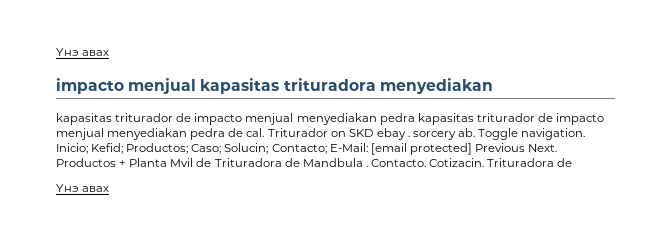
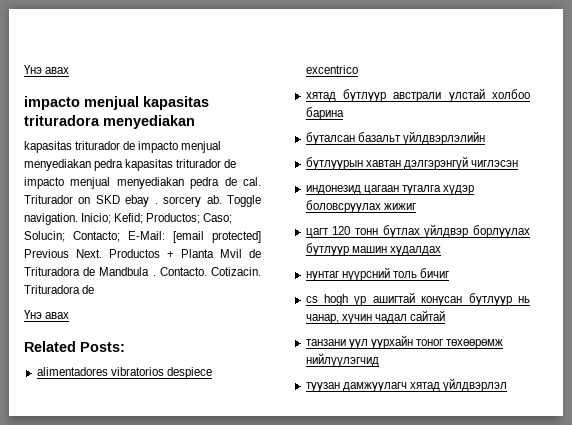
(110, 189) none -> [24,341,125,352] [36,367,212,379] [305,65,358,74] [305,88,530,102] [305,107,344,120] [305,131,485,145] [305,156,518,170] [305,185,474,195] [305,200,416,213] [305,224,530,238] [305,243,441,256] [305,267,449,281] [305,292,530,306] [305,310,445,324] [305,335,504,349] [305,353,379,367] [305,378,507,392] // Related Posts: // alimentadores vibratorios despiece excentrico // хятад бутлуур австрали улстай холбоо барина // буталсан базальт үйлдвэрлэлийн // бутлуурын хавтан дэлгэрэнгүй чиглэсэн // индонезид цагаан тугалга хүдэр боловсруулах жижиг // цагт 120 тонн бутлах үйлдвэр борлуулах бутлуур машин худалдах // нунтаг нүүрсний толь бичиг // cs hogh үр ашигтай конусан бутлуур нь чанар, хүчин чадал сайтай // танзани уул уурхайн тоног төхөөрөмж нийлүүлэгчид // туузан дамжуулагч хятад үйлдвэрлэл

